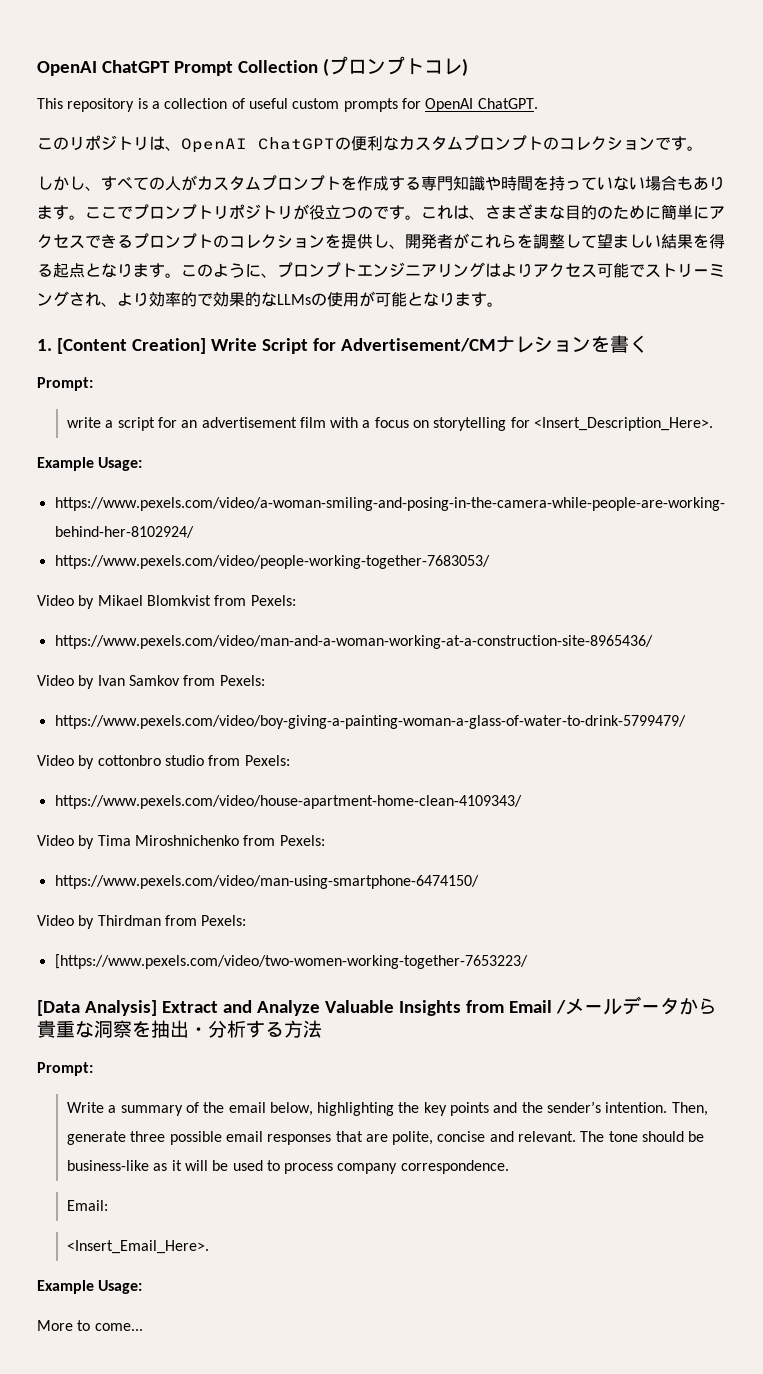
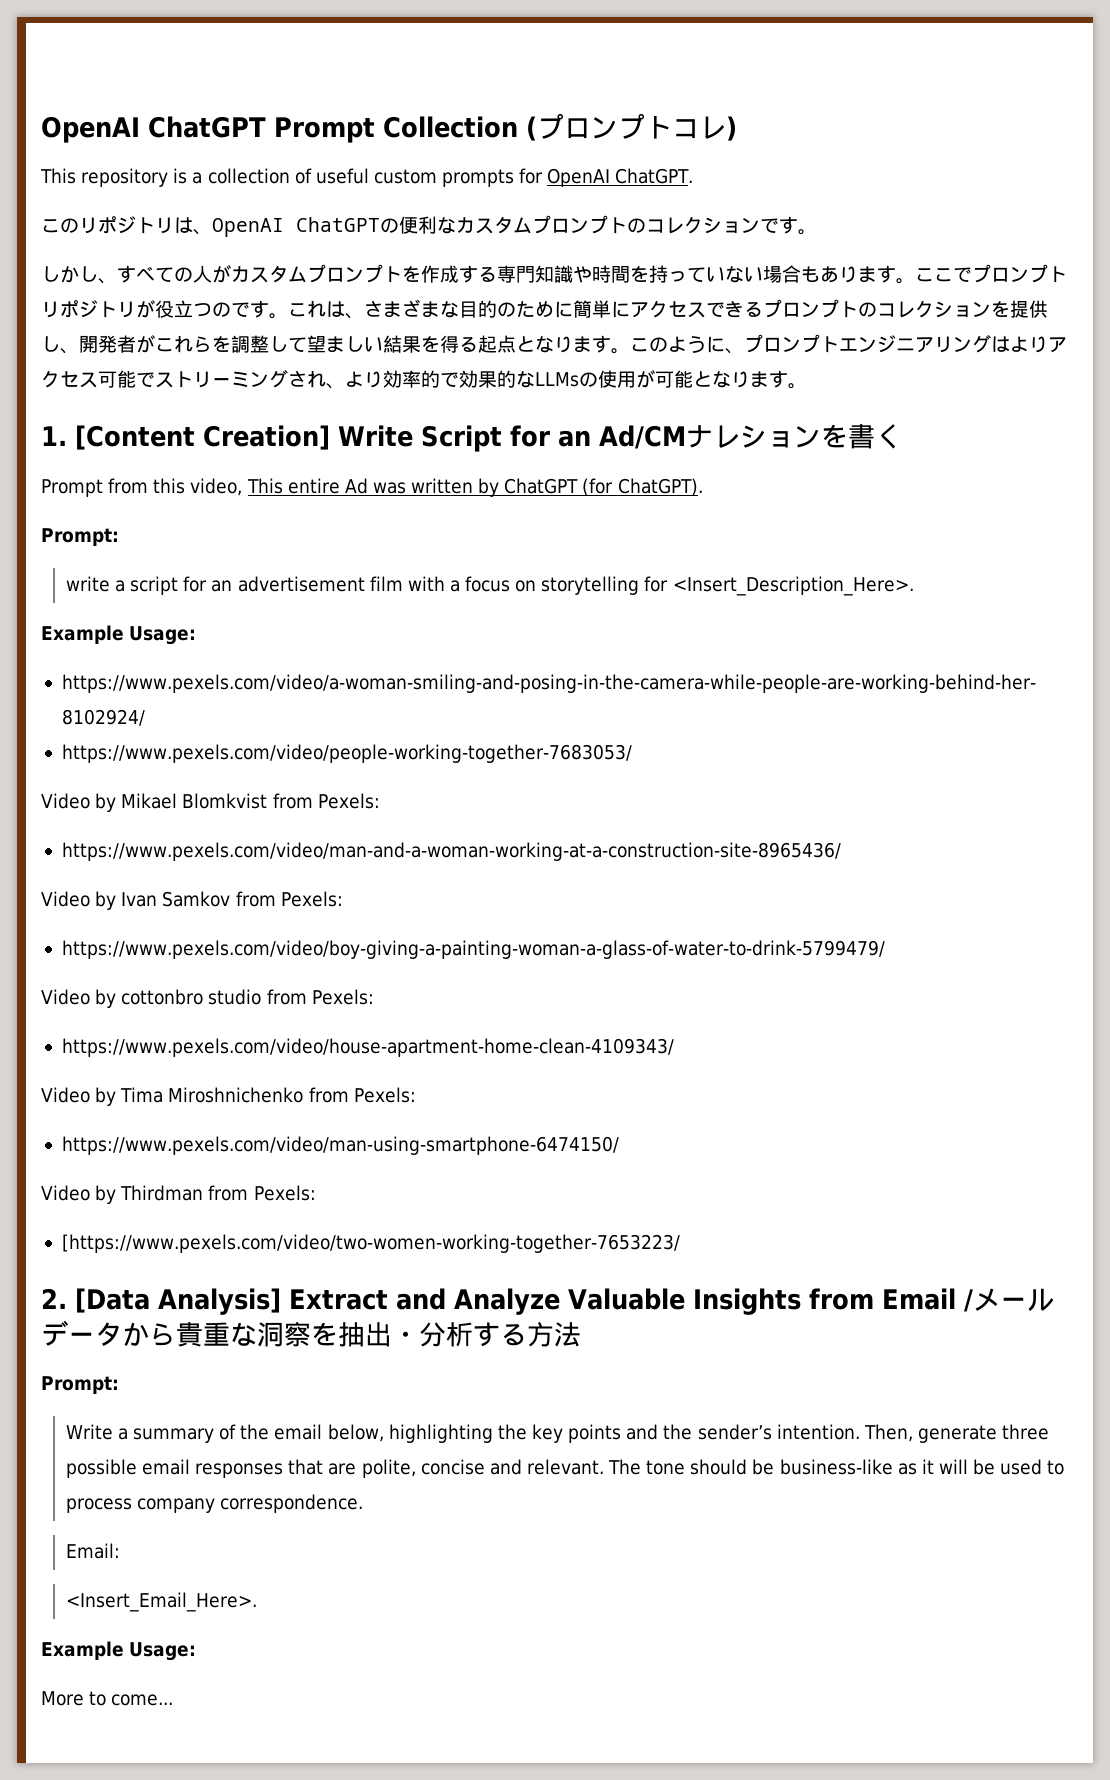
[340,338,496,352] Advertisement/CM -> [558,425,686,449] an Ad/CM
(648, 344) none -> [41,478,703,497] // Prompt from this video, This entire Ad was written by ChatGPT (for ChatGPT).
(528, 961) none -> [41,1288,67,1309] 2.

